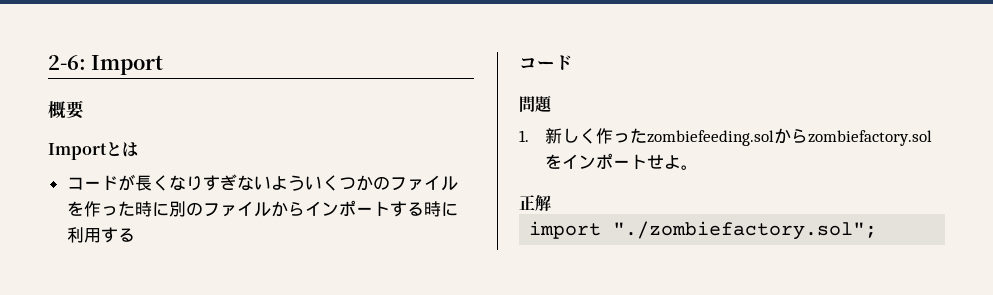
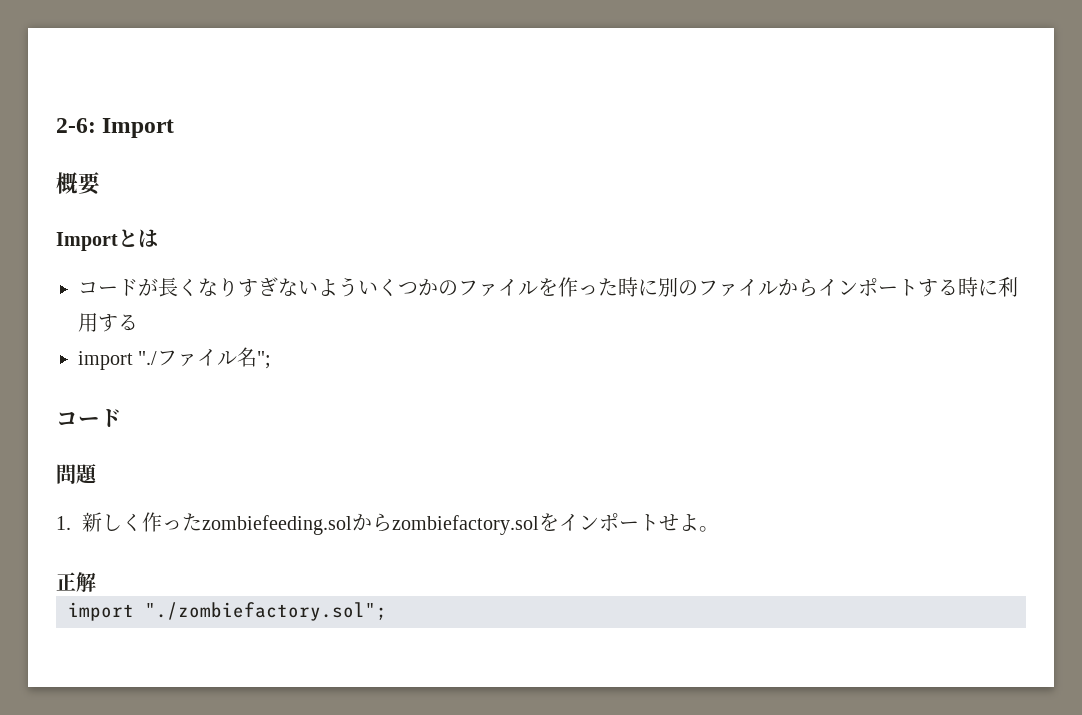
(135, 235) none -> [78,347,272,370] // import "./ファイル名";

